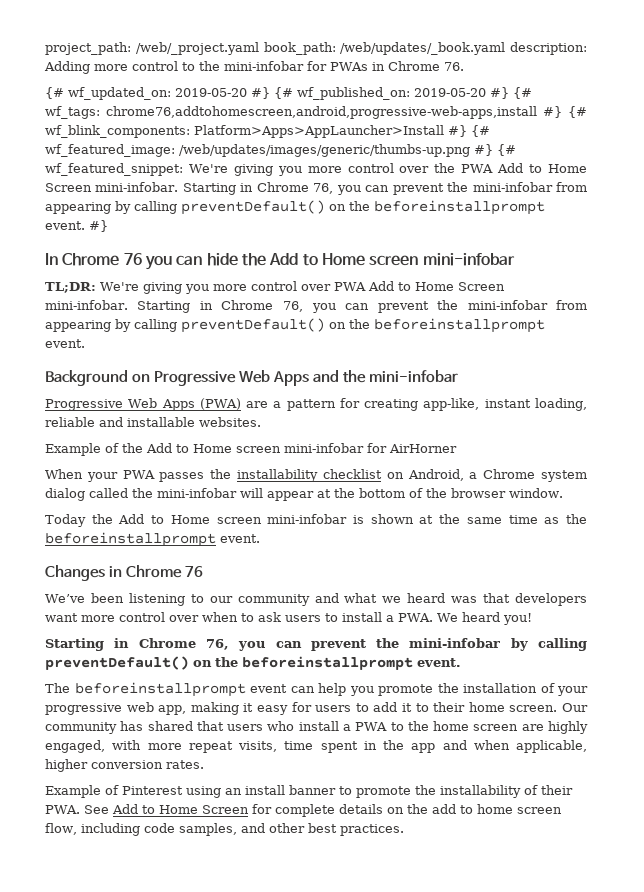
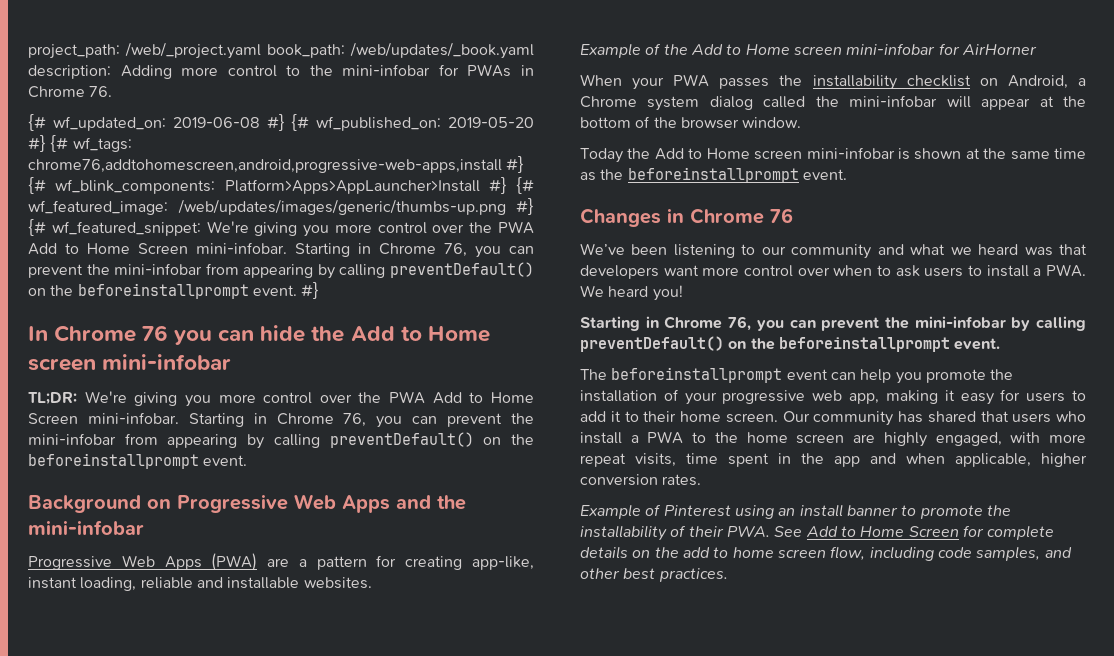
[175,88,247,97] 2019-05-20 -> [172,117,260,128] 2019-06-08
(331, 287) none -> [358,392,382,403] the

